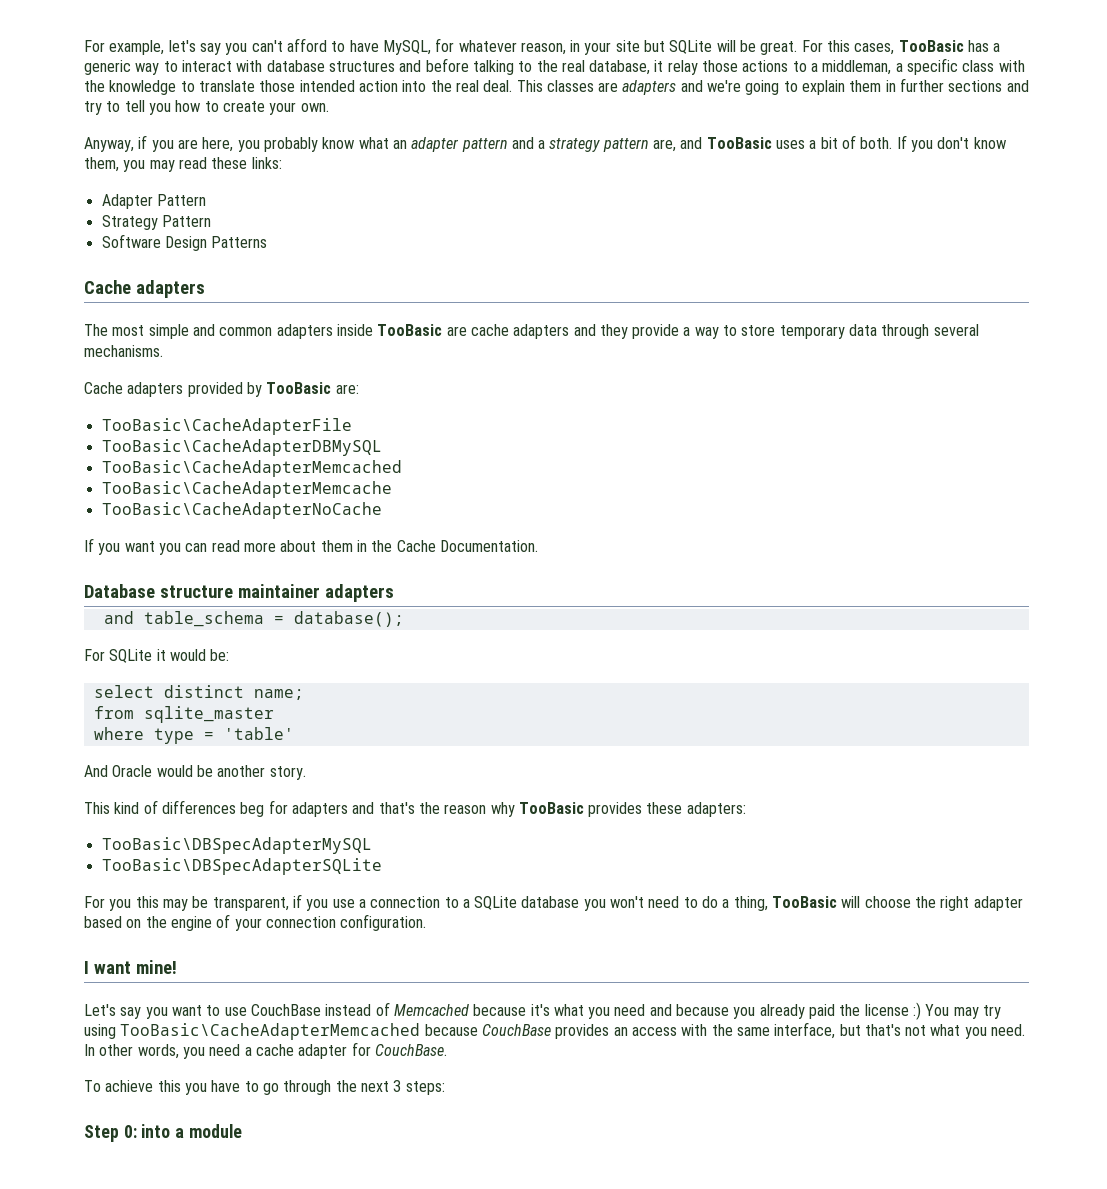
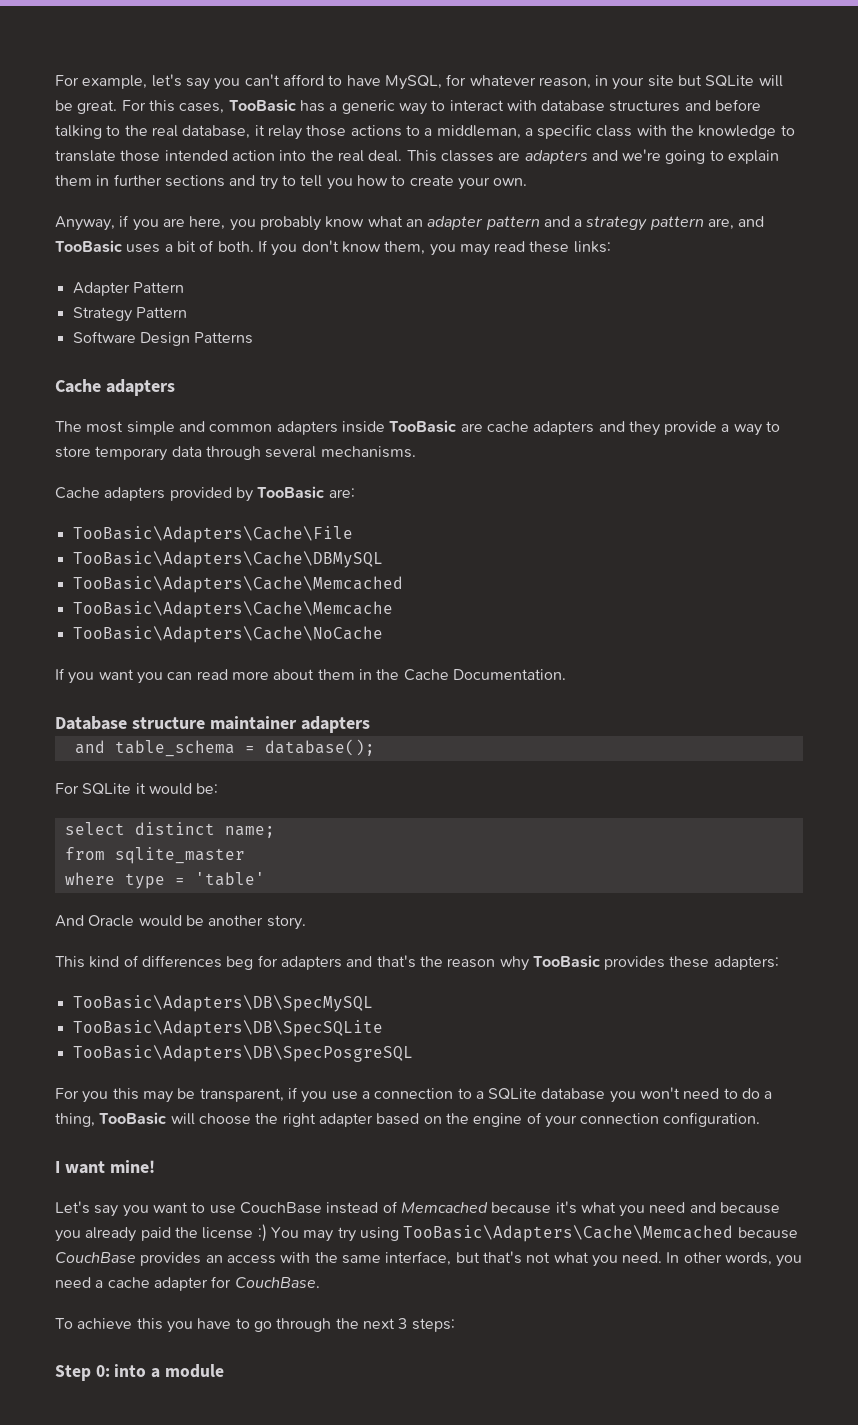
[101,418,352,435] [101,439,382,456] [101,460,402,477] [101,481,392,498] [101,502,382,519] TooBasic\CacheAdapterFile // TooBasic\CacheAdapterDBMySQL // TooBasic\CacheAdapterMemcached // TooBasic\CacheAdapterMemcache // TooBasic\CacheAdapterNoCache -> [72,526,353,543] [72,551,383,568] [72,576,403,593] [72,601,393,618] [72,626,383,643] TooBasic\Adapters\Cache\File // TooBasic\Adapters\Cache\DBMySQL // TooBasic\Adapters\Cache\Memcached // TooBasic\Adapters\Cache\Memcache // TooBasic\Adapters\Cache\NoCache
[101,837,372,854] [101,858,382,875] TooBasic\DBSpecAdapterMySQL // TooBasic\DBSpecAdapterSQLite -> [72,995,373,1012] [72,1020,383,1037] [72,1045,413,1062] TooBasic\Adapters\DB\SpecMySQL // TooBasic\Adapters\DB\SpecSQLite // TooBasic\Adapters\DB\SpecPosgreSQL
[120,1023,421,1040] TooBasic\CacheAdapterMemcached -> [403,1225,734,1242] TooBasic\Adapters\Cache\Memcached

